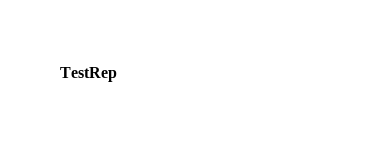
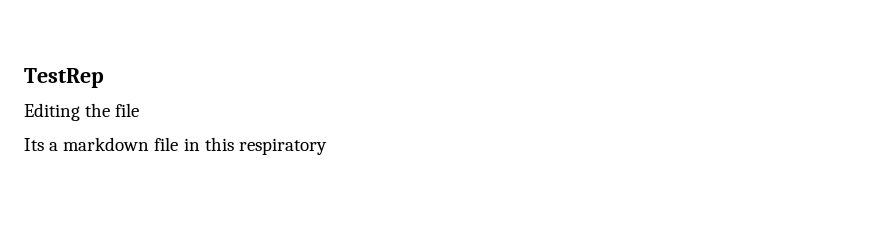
(117, 74) none -> [24,103,140,121] [24,137,327,155] // Editing the file // Its a markdown file in this respiratory

